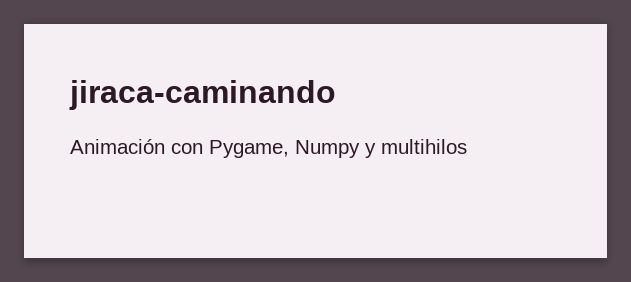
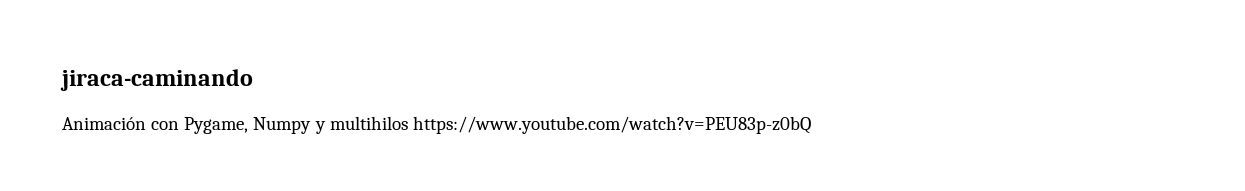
(467, 146) none -> [412,116,811,134] https://www.youtube.com/watch?v=PEU83p-z0bQ

